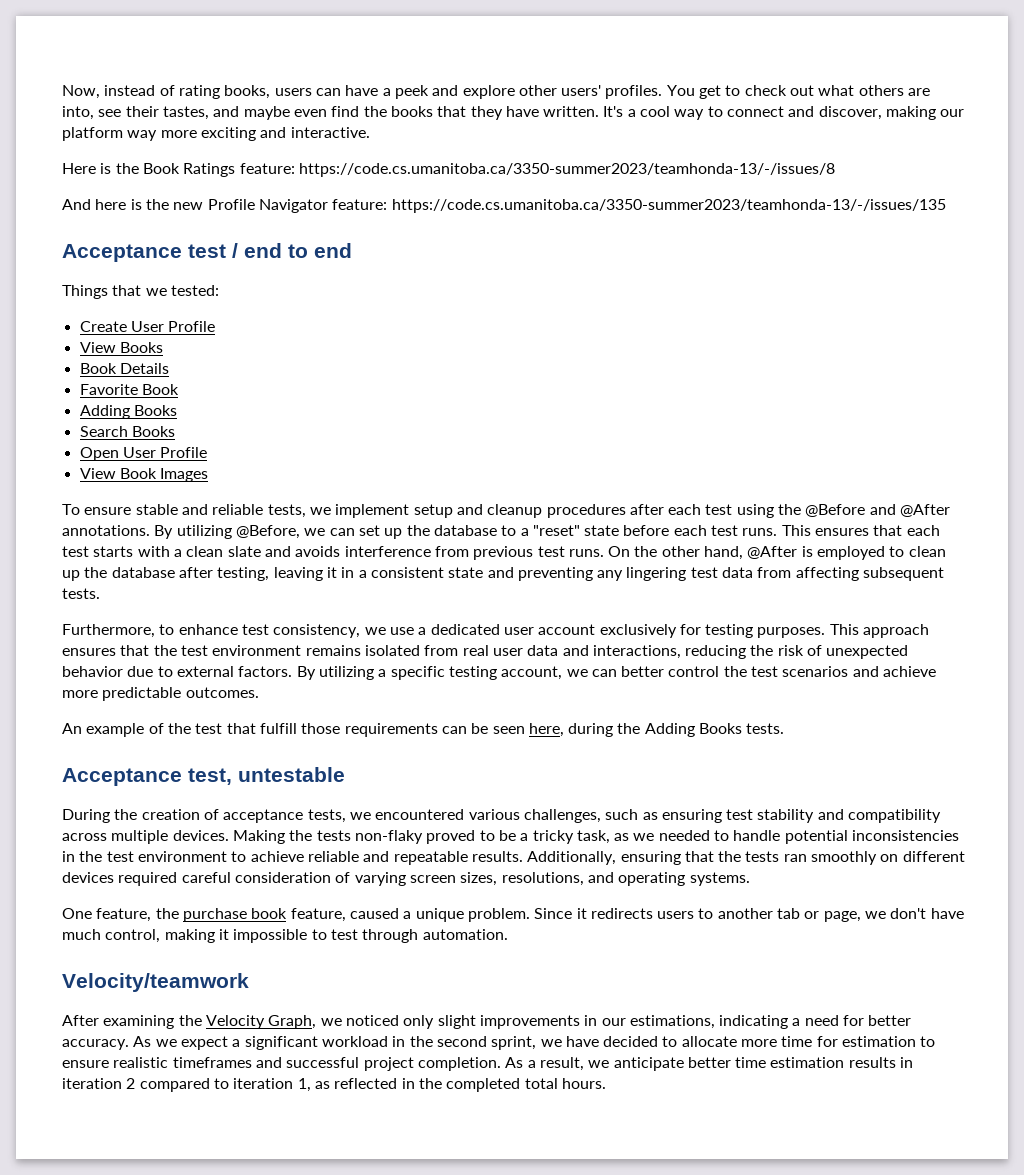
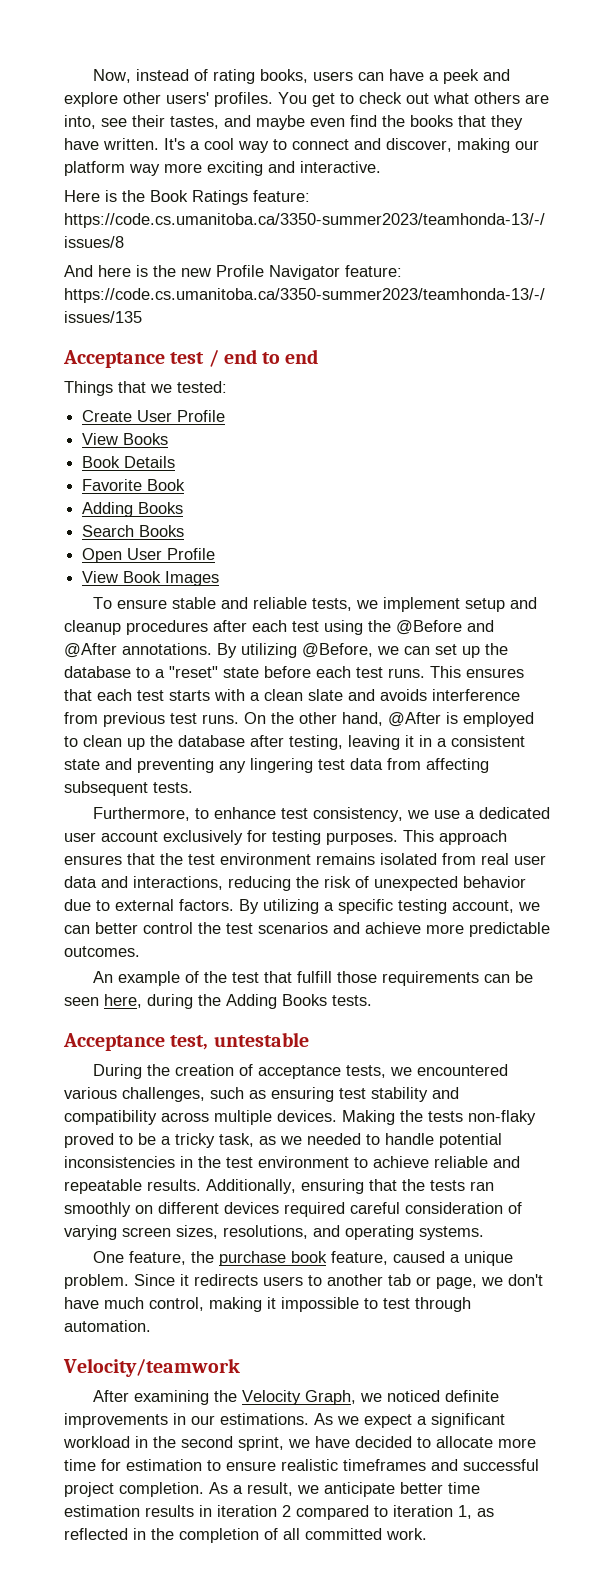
[403,1015,476,1029] only slight -> [444,1390,499,1402] definite
[629,1015,912,1029] [62,1039,129,1050] estimations, indicating a need for better accuracy. -> [220,1413,309,1425] estimations.
[446,1078,606,1092] completed total hours. -> [179,1528,427,1543] completion of all committed work.

